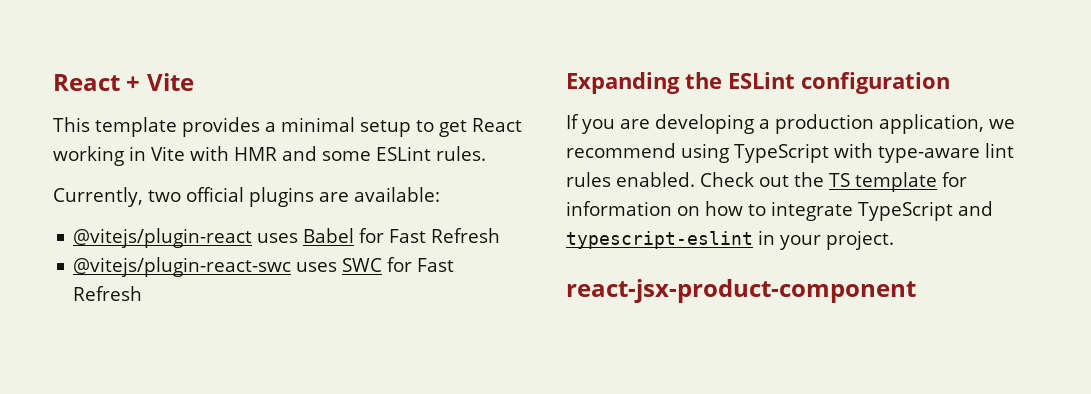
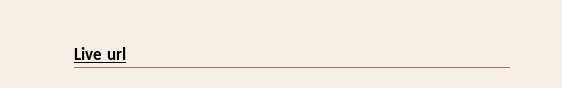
[53,73,194,91] [53,117,522,137] [53,146,486,166] [53,187,440,207] [73,228,501,248] [73,257,455,277] [73,286,143,301] [566,72,950,94] [566,114,1015,134] [566,143,1014,163] [566,172,967,192] [566,201,993,221] [566,230,894,250] [566,279,916,303] React + Vite // This template provides a minimal setup to get React working in Vite with HMR and some ESLint rules. // Currently, two official plugins are available: // @vitejs/plugin-react uses Babel for Fast Refresh // @vitejs/plugin-react-swc uses SWC for Fast Refresh // Expanding the ESLint configuration // If you are developing a production application, we recommend using TypeScript with type-aware lint rules enabled. Check out the TS template for information on how to integrate TypeScript and typescript-eslint in your project. // react-jsx-product-component -> [74,47,126,60] Live url

